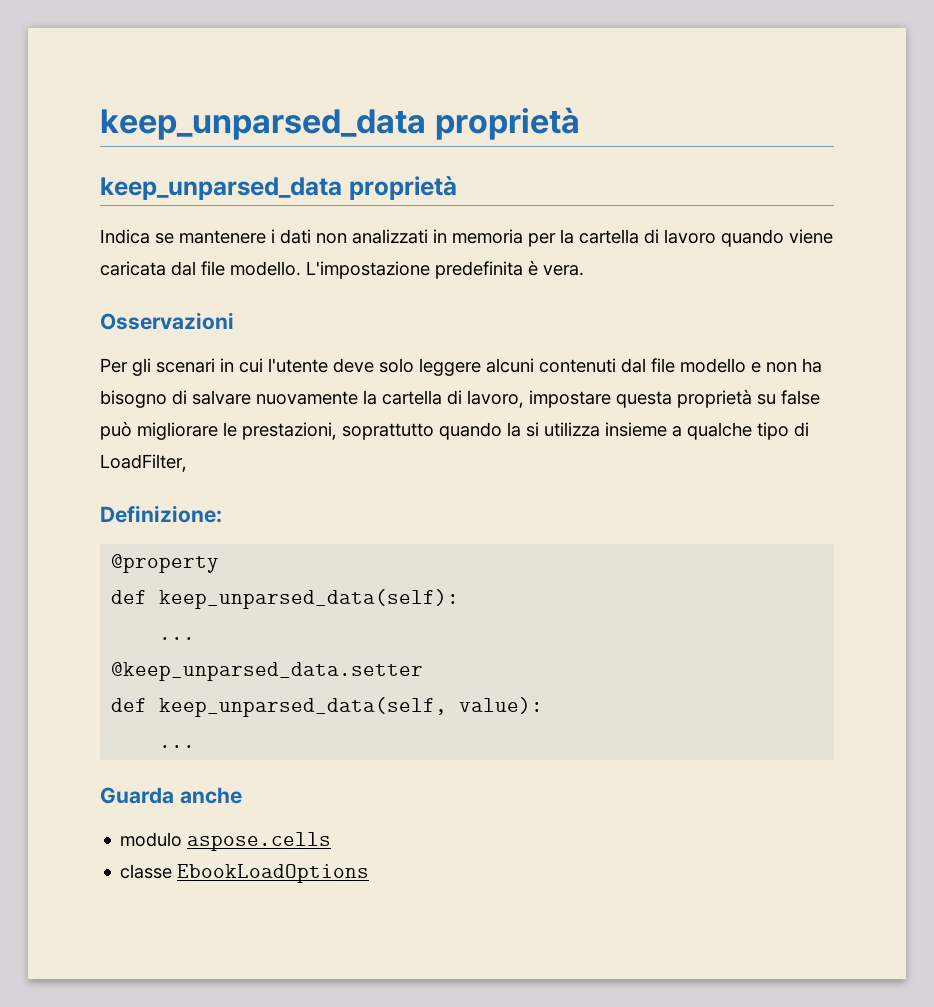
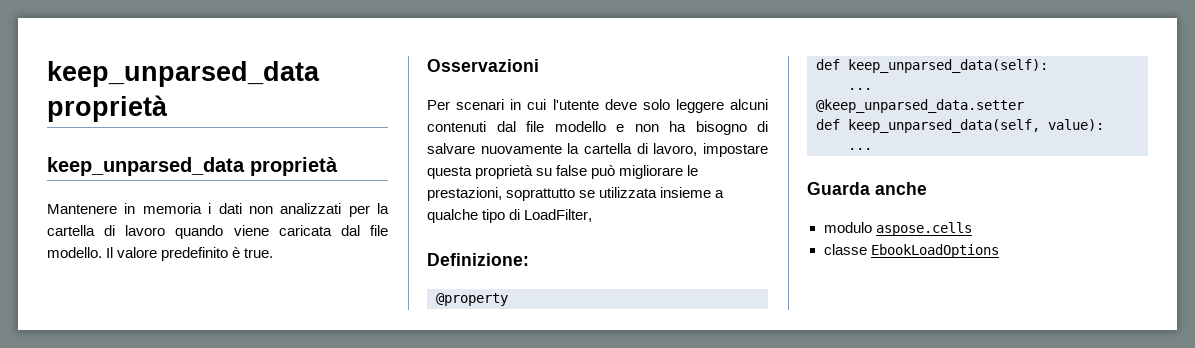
[100,229,266,244] Indica se mantenere -> [47,203,202,214] Mantenere in memoria
[433,229,523,244] in memoria -> (342, 208) none
[306,260,584,279] L'impostazione predefinita è vera. -> [106,247,274,261] Il valore predefinito è true.
[132,358,151,376] gli -> (450, 105) none
[439,422,600,440] quando la si utilizza -> [579,187,658,198] se utilizzata

